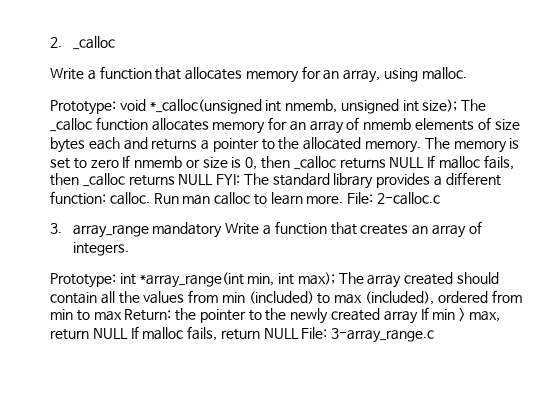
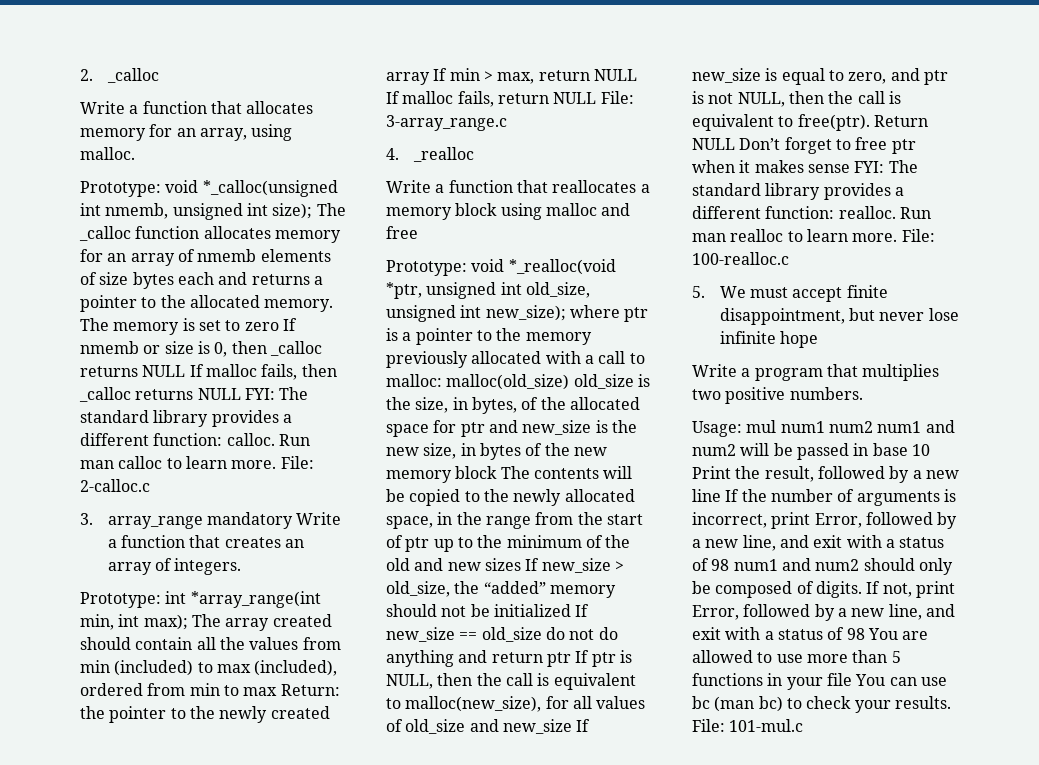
(435, 335) none -> [386,147,474,162] [386,180,650,193] [386,203,631,220] [386,226,418,239] [386,259,616,276] [386,282,590,299] [386,305,649,322] [386,328,592,345] [386,351,645,368] [386,374,650,390] [386,397,640,414] [386,420,637,437] [386,443,607,460] [386,466,633,483] [386,489,635,506] [386,512,643,529] [386,535,631,552] [386,558,624,573] [386,581,616,598] [386,604,590,617] [386,627,618,642] [386,650,632,667] [386,673,636,690] [386,696,646,712] [386,719,591,734] [692,68,948,85] [692,91,901,107] [692,114,928,131] [692,137,916,154] [692,160,918,173] [692,183,904,200] [692,206,931,219] [692,229,935,242] [692,252,789,265] [692,285,888,302] [719,308,959,325] [719,331,819,348] [692,364,940,381] [692,387,863,404] [692,420,955,437] [692,443,930,460] [692,466,959,483] [692,489,956,506] [692,512,958,529] [692,535,945,551] [692,558,953,575] [692,581,955,598] [692,604,955,621] [692,627,929,640] [692,650,901,663] [692,673,947,690] [692,696,951,713] [692,719,804,732] // 4. _realloc // Write a function that reallocates a memory block using malloc and free // Prototype: void *_realloc(void *ptr, unsigned int old_size, unsigned int new_size); where ptr is a pointer to the memory previously allocated with a call to malloc: malloc(old_size) old_size is the size, in bytes, of the allocated space for ptr and new_size is the new size, in bytes of the new memory block The contents will be copied to the newly allocated space, in the range from the start of ptr up to the minimum of the old and new sizes If new_size > old_size, the “added” memory should not be initialized If new_size == old_size do not do anything and return ptr If ptr is NULL, then the call is equivalent to malloc(new_size), for all values of old_size and new_size If new_size is equal to zero, and ptr is not NULL, then the call is equivalent to free(ptr). Return NULL Don’t forget to free ptr when it makes sense FYI: The standard library provides a different function: realloc. Run man realloc to learn more. File: 100-realloc.c // 5. We must accept finite disappointment, but never lose infinite hope // Write a program that multiplies two positive numbers. // Usage: mul num1 num2 num1 and num2 will be passed in base 10 Print the result, followed by a new line If the number of arguments is incorrect, print Error, followed by a new line, and exit with a status of 98 num1 and num2 should only be composed of digits. If not, print Error, followed by a new line, and exit with a status of 98 You are allowed to use more than 5 functions in your file You can use bc (man bc) to check your results. File: 101-mul.c

